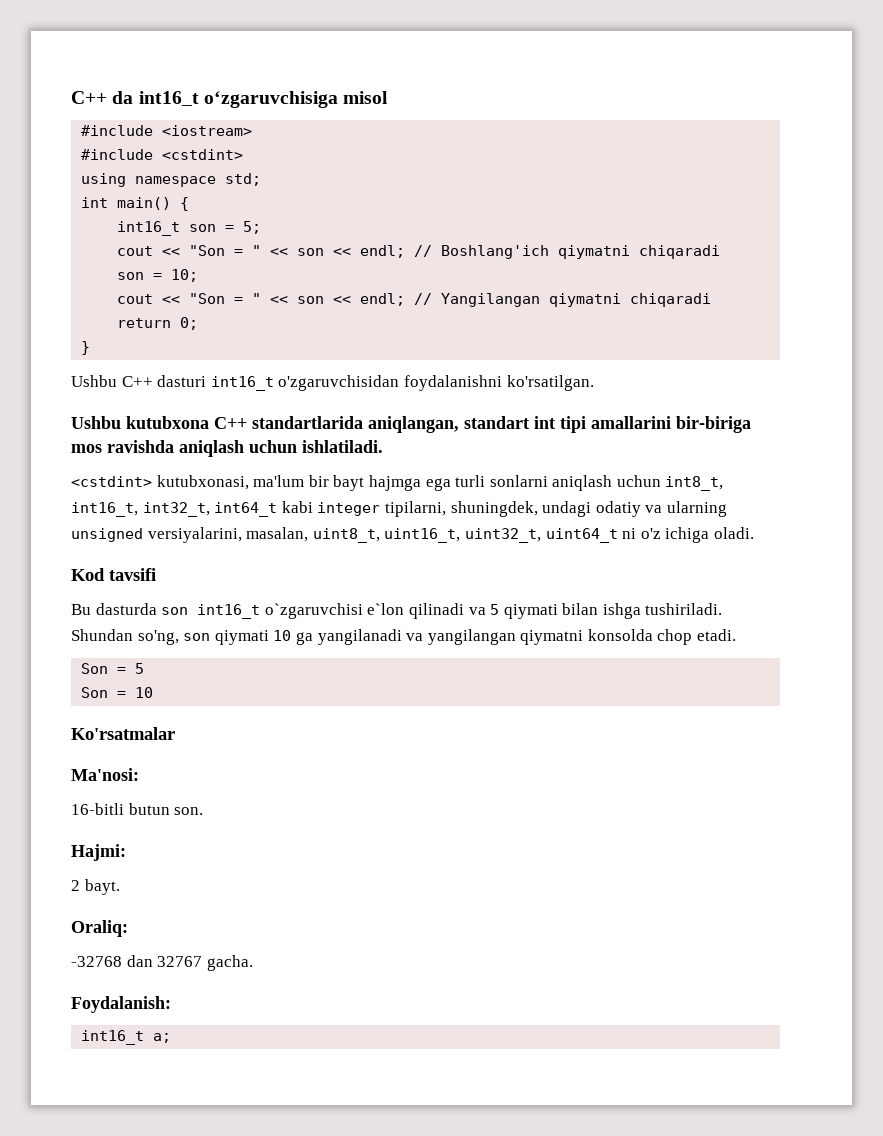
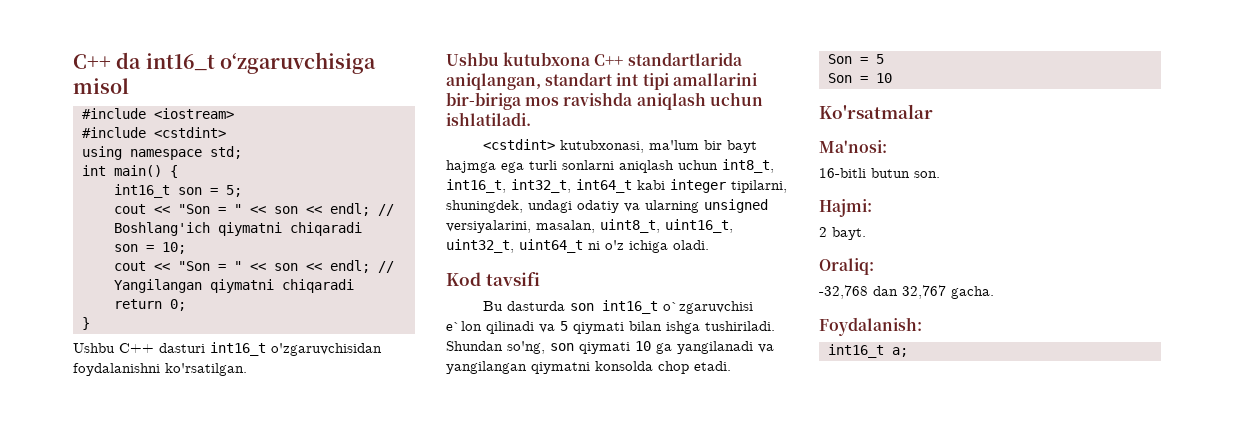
[71,955,203,967] -32768 dan 32767 -> [819,285,946,299] -32,768 dan 32,767

